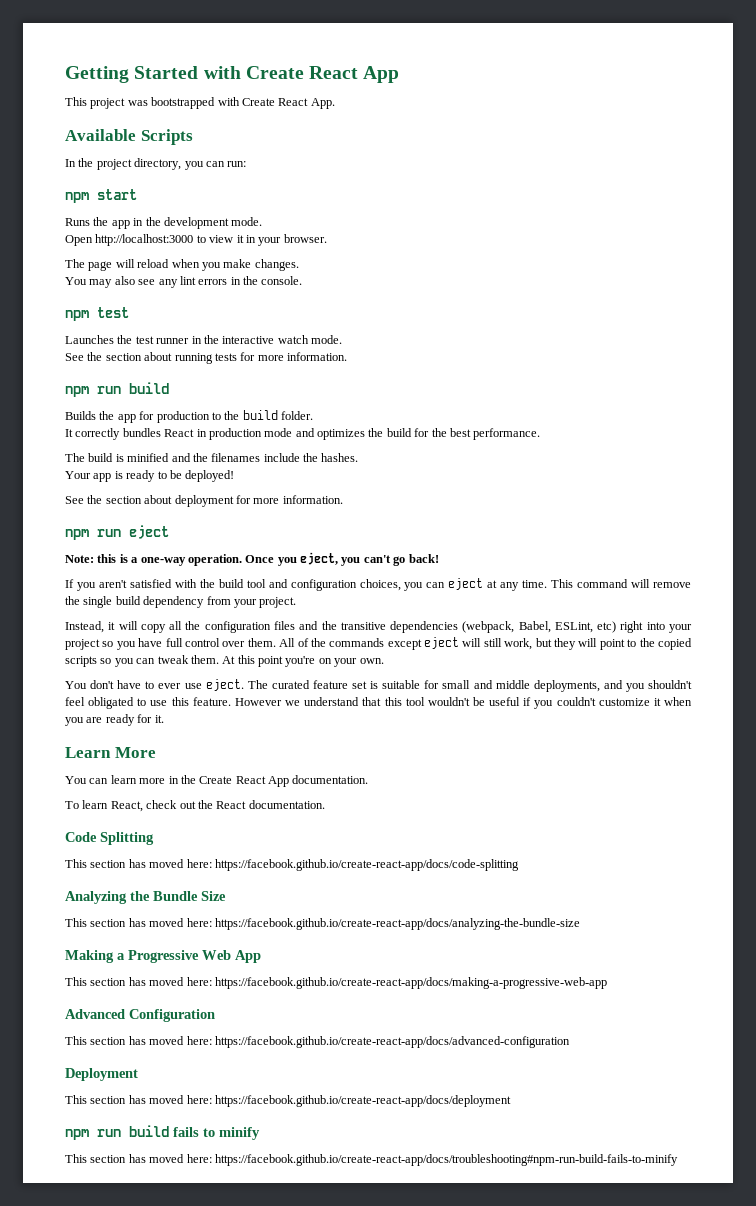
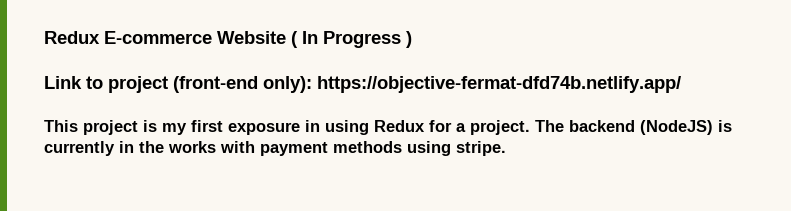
[65,66,400,83] [65,97,335,109] [65,129,193,145] [65,158,247,170] [65,189,137,203] [65,217,263,229] [65,234,327,246] [65,259,299,271] [65,276,303,288] [65,307,129,321] [65,335,342,344] [65,352,347,364] [65,382,169,397] [65,410,313,423] [65,428,541,440] [65,453,359,462] [65,470,235,482] [65,495,343,507] [65,525,169,540] [65,552,439,566] [65,578,691,591] [65,596,297,608] [65,621,693,633] [65,637,692,650] [65,655,384,667] [65,679,693,692] [65,697,692,709] [65,714,164,726] [65,747,156,758] [65,775,369,787] [65,800,325,812] [65,832,154,845] [65,859,519,871] [65,891,226,904] [65,918,580,930] [65,950,261,963] [65,977,607,989] [65,1009,215,1022] [65,1036,570,1048] [65,1068,138,1081] [65,1095,511,1107] [65,1125,260,1140] [65,1154,678,1166] Getting Started with Create React App // This project was bootstrapped with Create React App. // Available Scripts // In the project directory, you can run: // npm start // Runs the app in the development mode. // Open http://localhost:3000 to view it in your browser. // The page will reload when you make changes. // You may also see any lint errors in the console. // npm test // Launches the test runner in the interactive watch mode. // See the section about running tests for more information. // npm run build // Builds the app for production to the build folder. // It correctly bundles React in production mode and optimizes the build for the best performance. // The build is minified and the filenames include the hashes. // Your app is ready to be deployed! // See the section about deployment for more information. // npm run eject // Note: this is a one-way operation. Once you eject, you can't go back! // If you aren't satisfied with the build tool and configuration choices, you can eject at any time. This command will remove the single build dependency from your project. // Instead, it will copy all the configuration files and the transitive dependencies (webpack, Babel, ESLint, etc) right into your project so you have full control over them. All of the commands except eject will still work, but they will point to the copied scripts so you can tweak them. At this point you're on your own. // You don't have to ever use eject. The curated feature set is suitable for small and middle deployments, and you shouldn't feel obligated to use this feature. However we understand that this tool wouldn't be useful if you couldn't customize it when you are ready for it. // Learn More // You can learn more in the Create React App documentation. // To learn React, check out the React documentation. // Code Splitting // This section has moved here: https://facebook.github.io/create-react-app/docs/code-splitting // Analyzing the Bundle Size // This section has moved here: https://facebook.github.io/create-react-app/docs/analyzing-the-bundle-size // Making a Progressive Web App // This section has moved here: https://facebook.github.io/create-react-app/docs/making-a-progressive-web-app // Advanced Configuration // This section has moved here: https://facebook.github.io/create-react-app/docs/advanced-configuration // Deployment // This section has moved here: https://facebook.github.io/create-react-app/docs/deployment // npm run build fails to minify // This section has moved here: https://facebook.github.io/create-react-app/docs/troubleshooting#npm-run-build-fails-to-minify -> [44,31,412,48] [44,76,681,93] [44,120,732,135] [44,141,506,156] Redux E-commerce Website ( In Progress ) // Link to project (front-end only): https://objective-fermat-dfd74b.netlify.app/ // This project is my first exposure in using Redux for a project. The backend (NodeJS) is currently in the works with payment methods using stripe.

